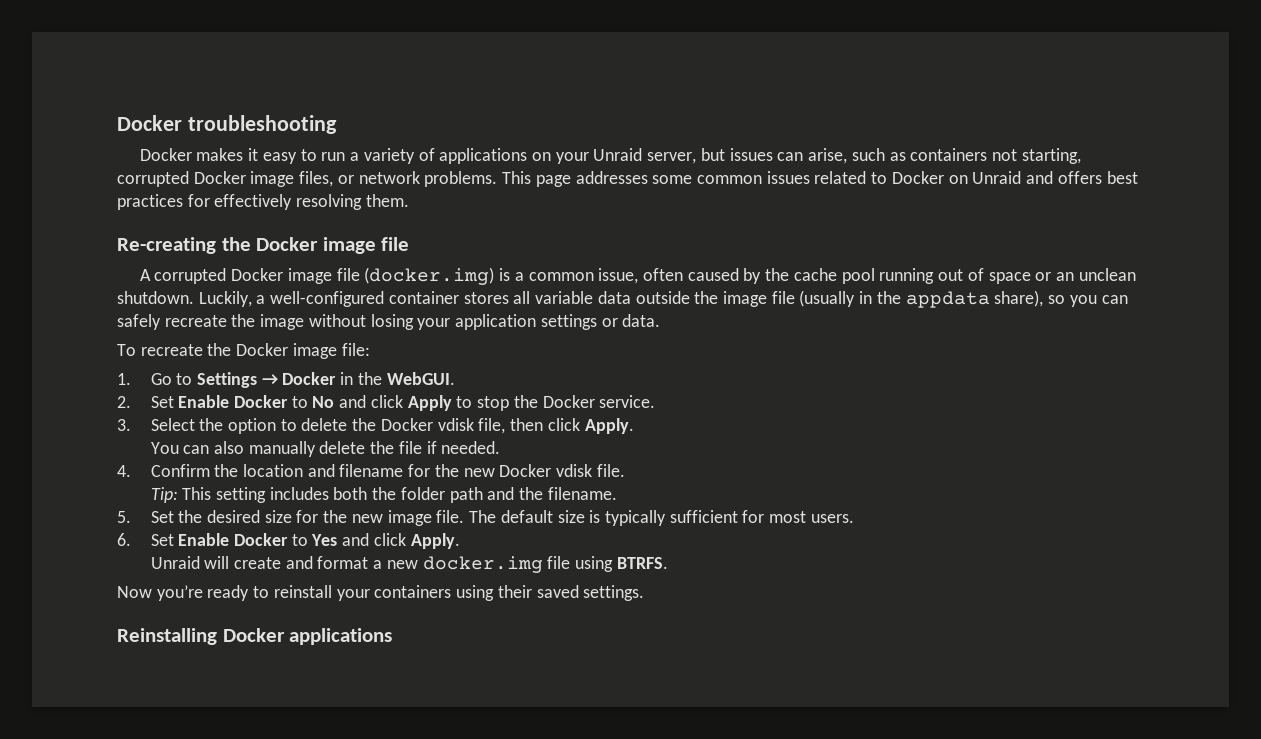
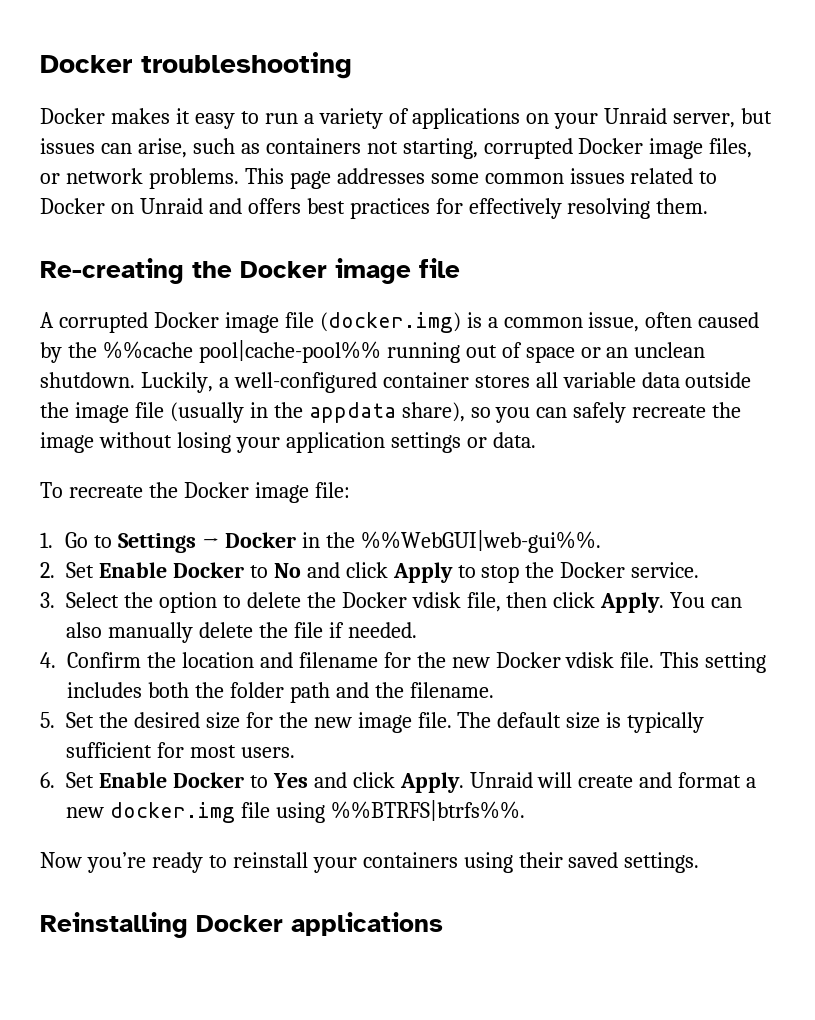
[793,268,875,284] cache pool -> [102,340,381,363] %%cache pool|cache-pool%%
[386,372,455,385] WebGUI. -> [360,530,601,553] %%WebGUI|web-gui%%.
(634, 426) // -> (665, 602) none
[150,487,178,503] // Tip: -> (655, 660) none
(460, 541) // -> (464, 782) none
[616,557,668,569] BTRFS. -> [330,800,525,821] %%BTRFS|btrfs%%.

